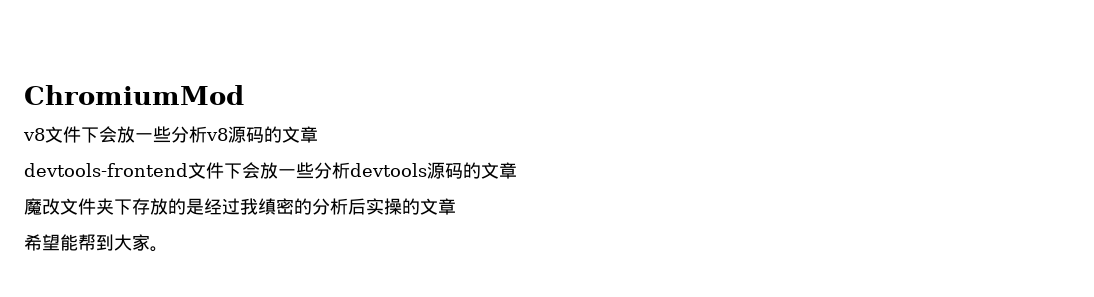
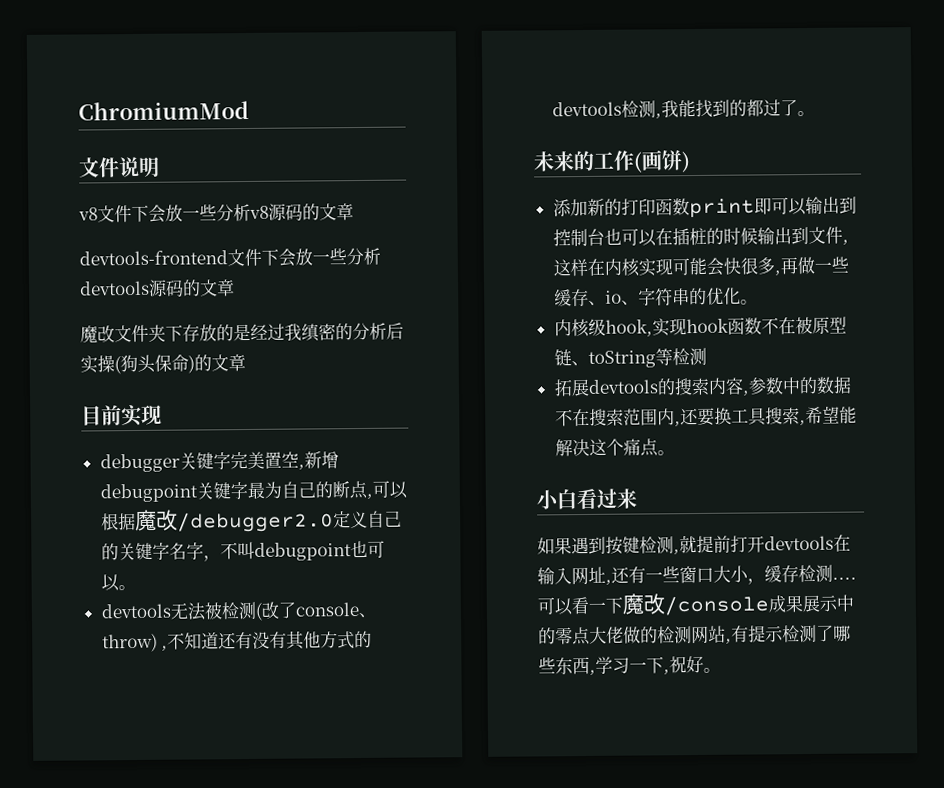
(244, 95) none -> [78,156,160,178] // 文件说明
[402,198,456,215] [24,234,150,251] 的文章 // 希望能帮到大家 -> [114,354,246,375] [81,404,162,427] [99,451,339,473] [99,480,408,503] [100,509,402,533] [100,540,385,562] [100,574,136,592] [100,601,376,621] [101,630,373,653] [551,99,815,119] [533,150,691,173] [552,196,857,219] [552,226,849,247] [552,256,849,277] [553,287,758,307] [553,316,847,338] [553,347,707,368] [553,376,852,397] [554,405,857,427] [554,438,675,457] [536,488,638,510] [537,534,851,555] [537,564,857,586] [537,593,854,616] [538,624,851,646] [538,655,704,675] (狗头保命)的文章 // 目前实现 // debugger关键字完美置空,新增debugpoint关键字最为自己的断点,可以根据魔改/debugger2.0定义自己的关键字名字，不叫debugpoint也可以。 // devtools无法被检测(改了console、throw) ,不知道还有没有其他方式的devtools检测,我能找到的都过了。 // 未来的工作(画饼) // 添加新的打印函数print即可以输出到控制台也可以在插桩的时候输出到文件,这样在内核实现可能会快很多,再做一些缓存、io、字符串的优化。 // 内核级hook,实现hook函数不在被原型链、toString等检测 // 拓展devtools的搜索内容,参数中的数据不在搜索范围内,还要换工具搜索,希望能解决这个痛点。 // 小白看过来 // 如果遇到按键检测,就提前打开devtools在输入网址,还有一些窗口大小，缓存检测....可以看一下魔改/console成果展示中的零点大佬做的检测网站,有提示检测了哪些东西,学习一下,祝好

